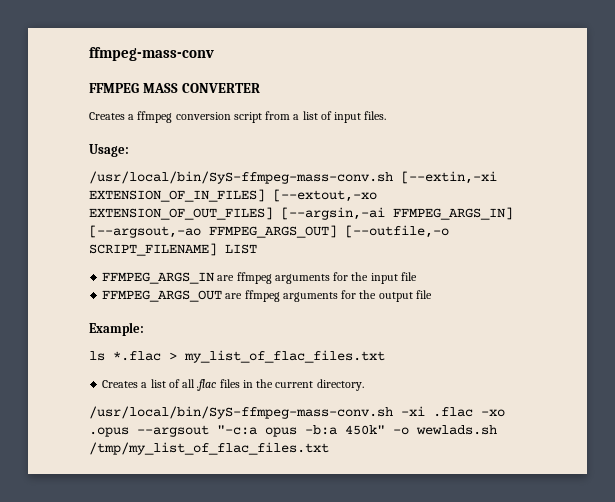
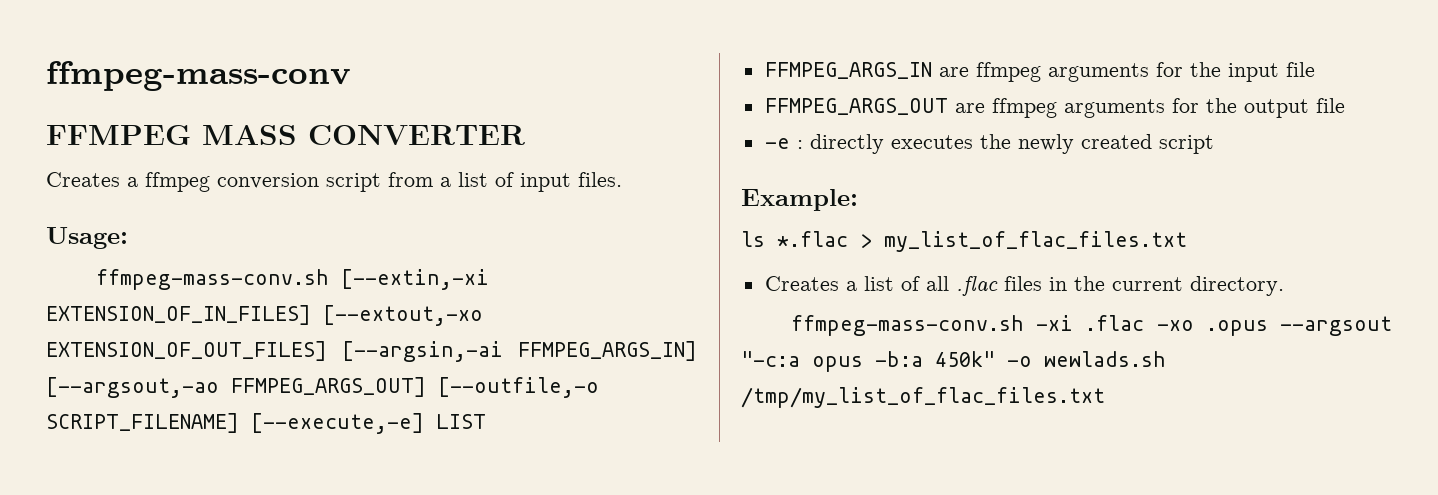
[89,171,393,184] /usr/local/bin/SyS-ffmpeg-mass-conv.sh -> [96,269,330,290] ffmpeg-mass-conv.sh
(217, 249) none -> [251,413,424,434] [--execute,-e]
(432, 294) none -> [764,134,1214,154] // -e : directly executes the newly created script
[89,406,393,419] /usr/local/bin/SyS-ffmpeg-mass-conv.sh -> [791,315,1025,336] ffmpeg-mass-conv.sh

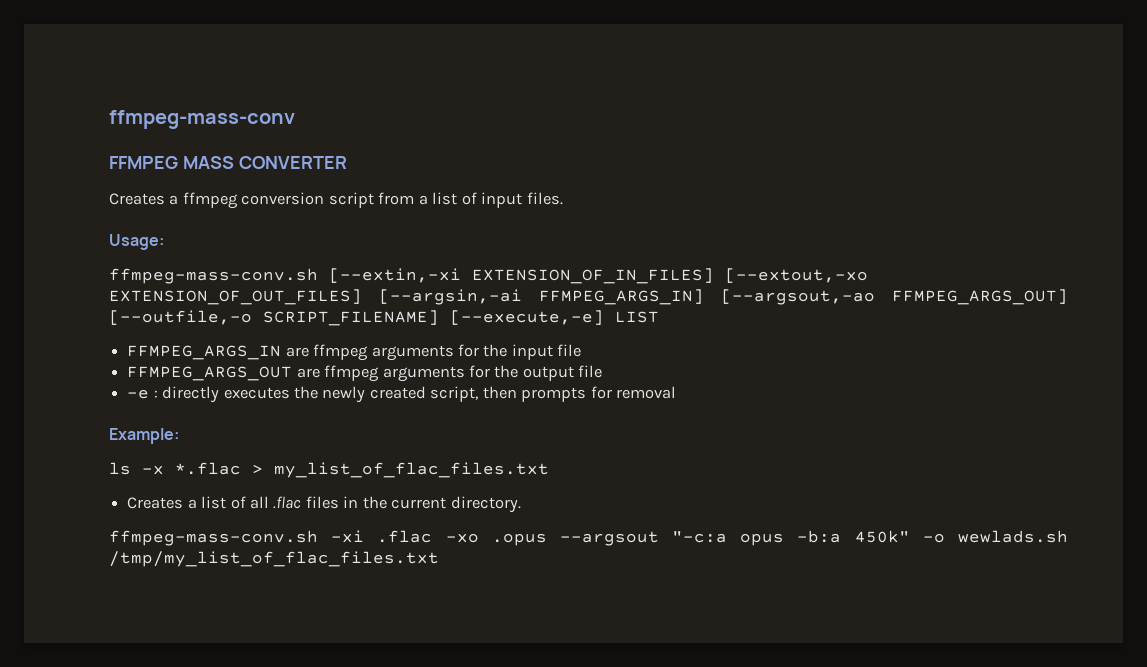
[1158,135,1214,154] script -> [430,386,677,402] script, then prompts for removal
(765, 239) none -> [142,465,164,475] -x

